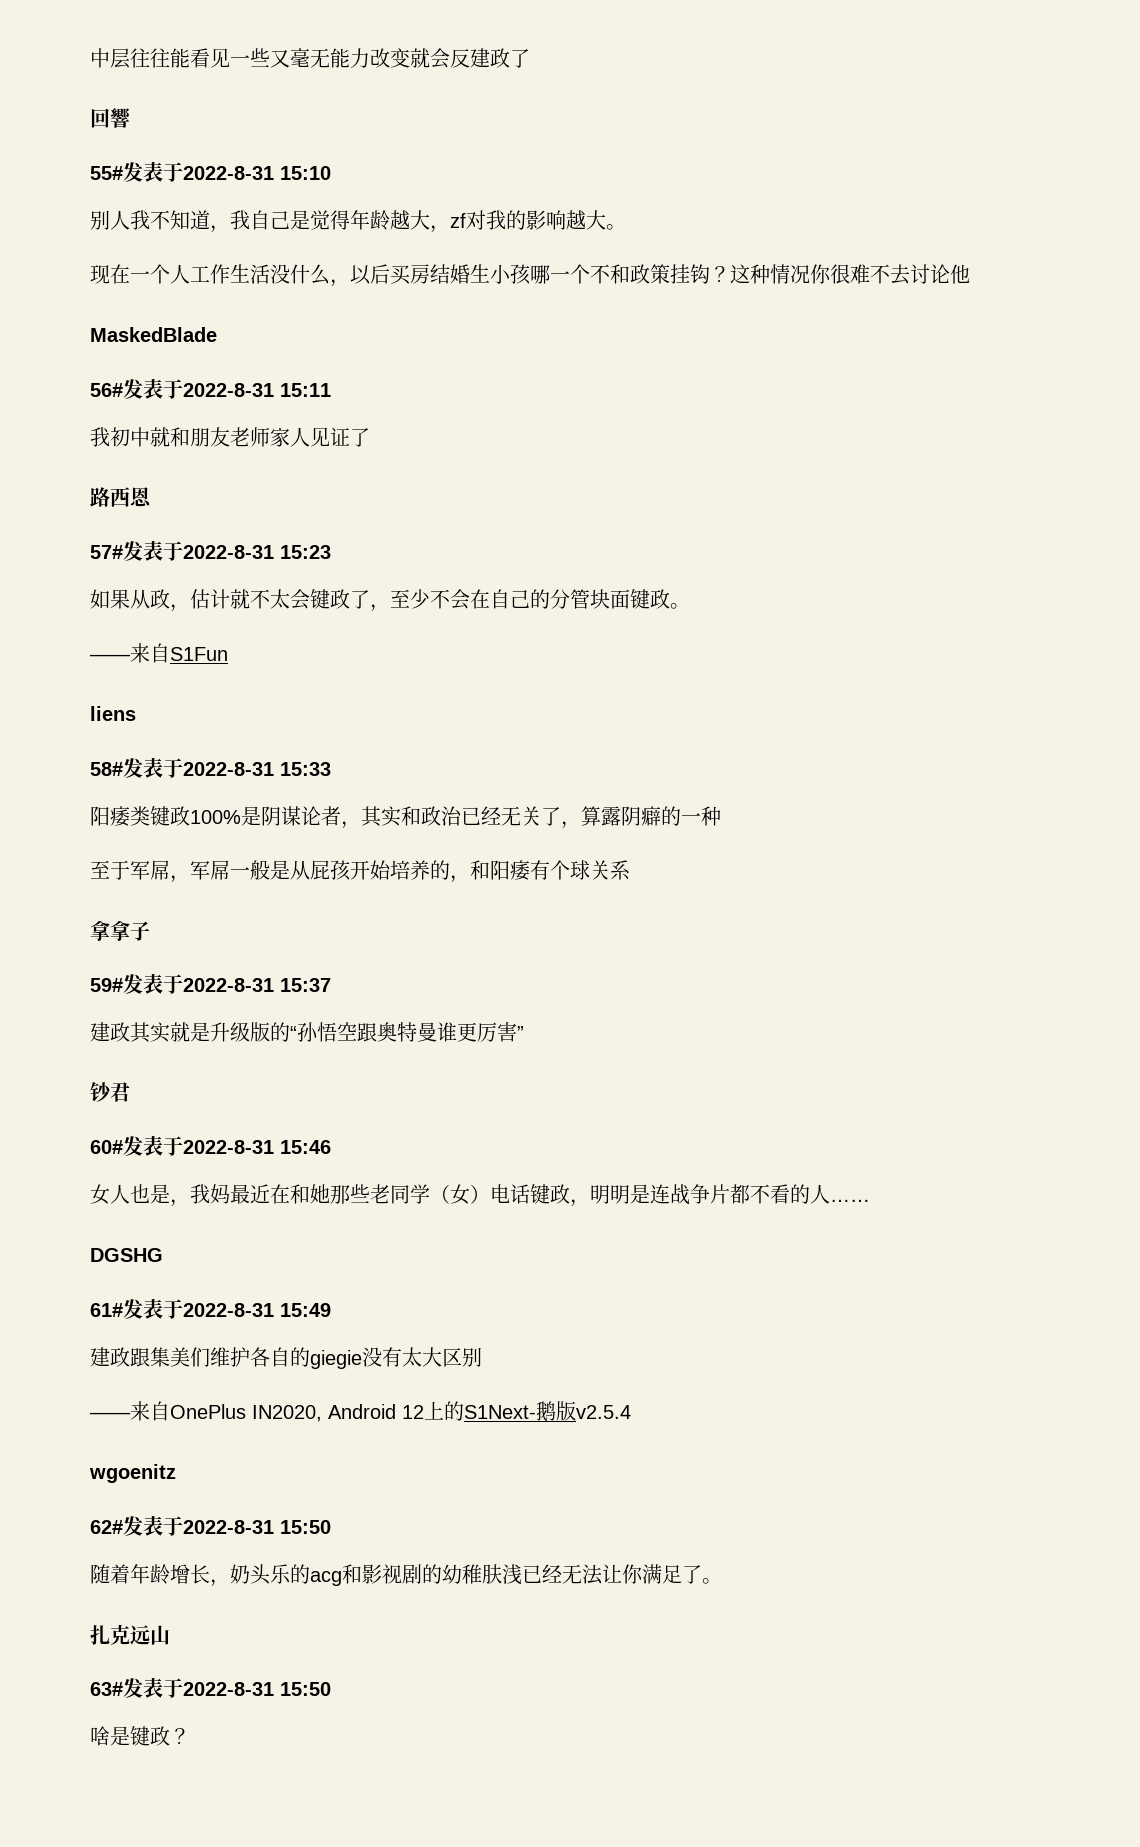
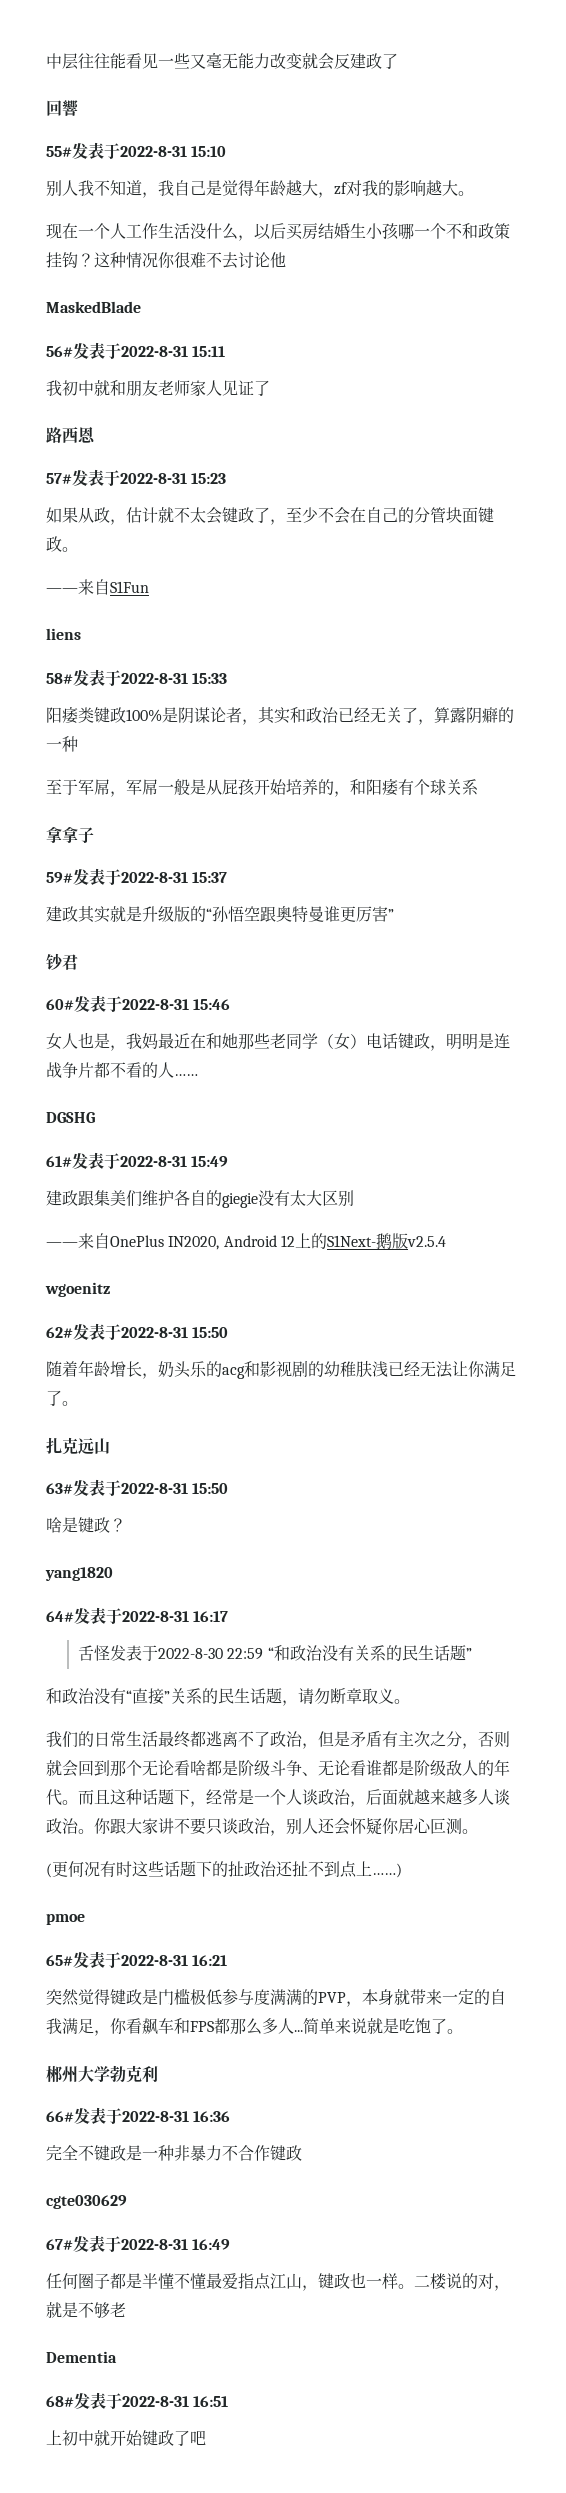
(190, 1736) none -> [45,1567,113,1581] [46,1607,229,1624] [77,1645,472,1661] [46,1688,410,1706] [46,1731,510,1749] [46,1759,510,1777] [46,1789,510,1807] [46,1817,478,1836] [46,1861,402,1878] [46,1914,85,1925] [46,1951,228,1968] [46,1988,506,2007] [46,2018,463,2036] [46,2065,158,2083] [46,2107,231,2124] [46,2145,302,2161] [46,2195,127,2209] [46,2235,231,2252] [46,2272,510,2291] [46,2302,126,2319] [46,2351,117,2363] [46,2392,229,2409] [46,2430,206,2446] // yang1820 // 64#发表于2022-8-31 16:17 // 舌怪发表于2022-8-30 22:59 “和政治没有关系的民生话题” // 和政治没有“直接”关系的民生话题，请勿断章取义。 // 我们的日常生活最终都逃离不了政治，但是矛盾有主次之分，否则就会回到那个无论看啥都是阶级斗争、无论看谁都是阶级敌人的年代。而且这种话题下，经常是一个人谈政治，后面就越来越多人谈政治。你跟大家讲不要只谈政治，别人还会怀疑你居心叵测。 // (更何况有时这些话题下的扯政治还扯不到点上……) // pmoe // 65#发表于2022-8-31 16:21 // 突然觉得键政是门槛极低参与度满满的PVP，本身就带来一定的自我满足，你看飙车和FPS都那么多人...简单来说就是吃饱了。 // 郴州大学勃克利 // 66#发表于2022-8-31 16:36 // 完全不键政是一种非暴力不合作键政 // cgte030629 // 67#发表于2022-8-31 16:49 // 任何圈子都是半懂不懂最爱指点江山，键政也一样。二楼说的对，就是不够老 // Dementia // 68#发表于2022-8-31 16:51 // 上初中就开始键政了吧

